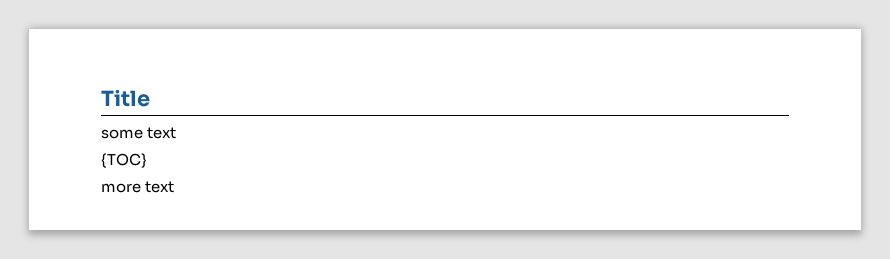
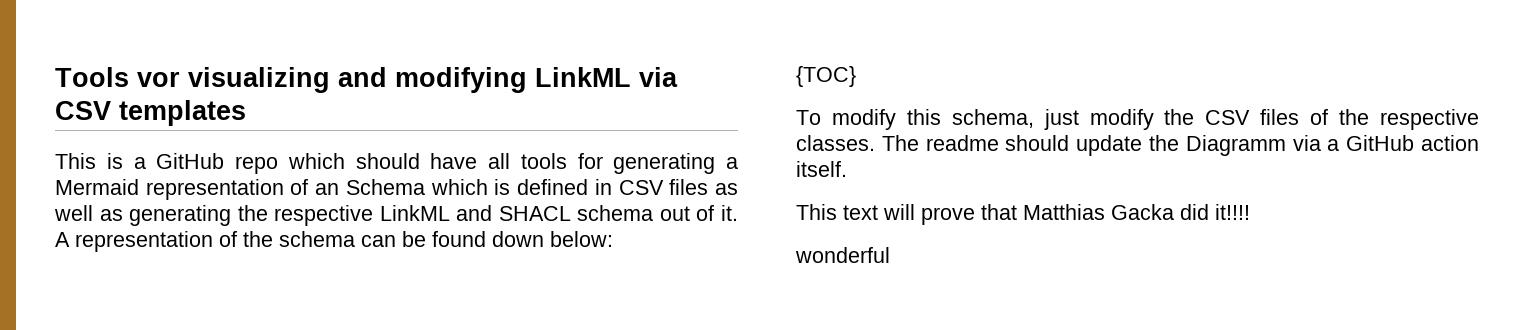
[101,89,150,107] [101,127,177,139] [101,153,147,168] [101,181,175,193] Title // some text // {TOC} // more text -> [55,67,678,93] [55,100,246,126] [55,153,738,174] [55,179,739,200] [54,205,738,226] [55,231,613,252] [796,66,856,87] [796,109,1479,130] [796,135,1479,156] [796,161,847,177] [796,204,1250,225] [795,247,890,263] Tools vor visualizing and modifying LinkML via CSV templates // This is a GitHub repo which should have all tools for generating a Mermaid representation of an Schema which is defined in CSV files as well as generating the respective LinkML and SHACL schema out of it. A representation of the schema can be found down below: // {TOC} // To modify this schema, just modify the CSV files of the respective classes. The readme should update the Diagramm via a GitHub action itself. // This text will prove that Matthias Gacka did it!!!! // wonderful

